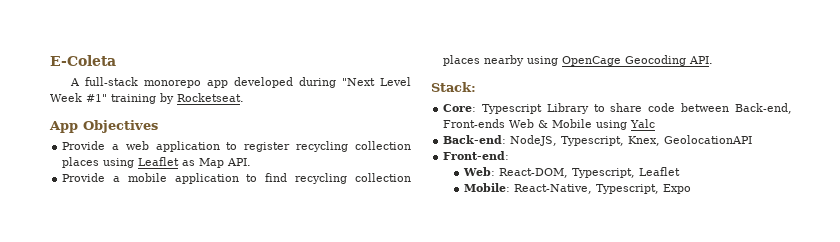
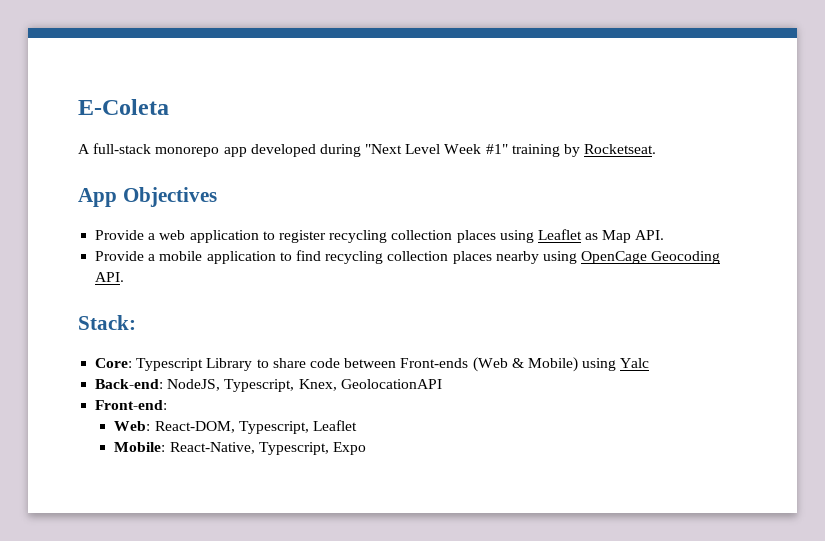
[735,103,792,114] [443,119,593,128] Back-end, Front-ends Web & Mobile -> [400,357,578,372] Front-ends (Web & Mobile)

